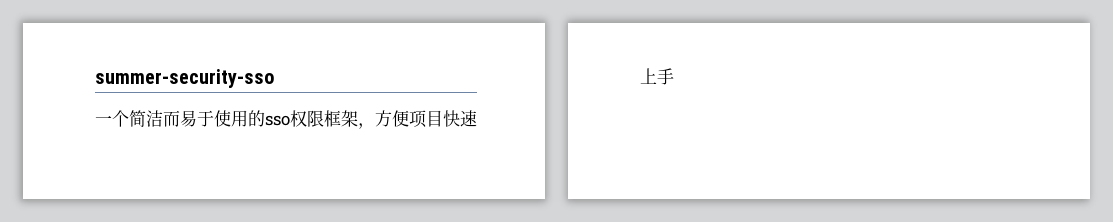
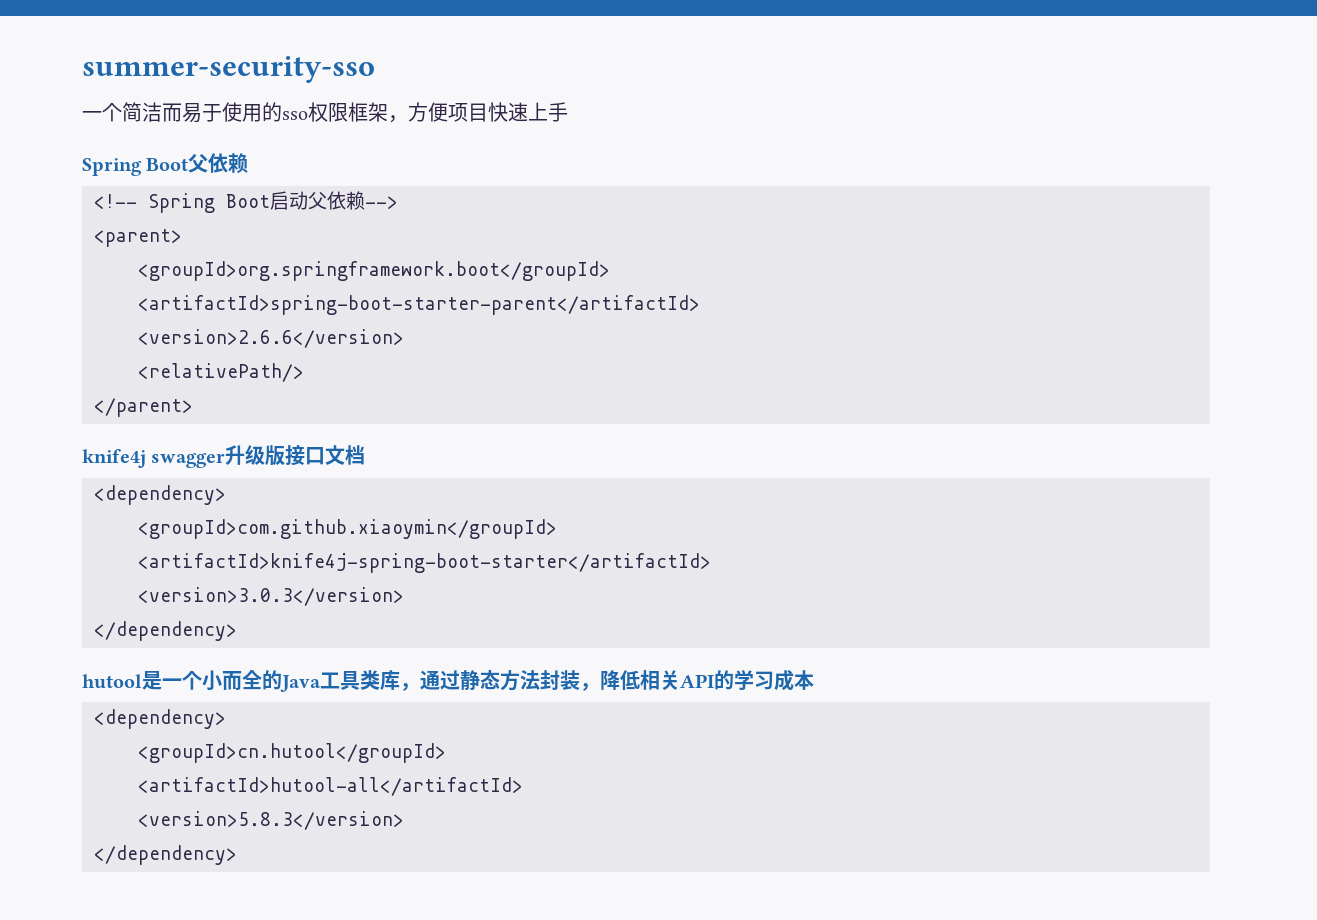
(674, 76) none -> [82,153,249,176] [94,191,398,213] [94,229,182,247] [138,261,610,281] [138,295,700,315] [138,329,404,348] [138,363,304,382] [94,398,193,417] [82,445,366,468] [94,485,226,505] [138,519,557,539] [138,553,711,573] [138,587,404,606] [94,621,237,641] [82,669,814,692] [94,709,226,729] [138,743,446,763] [138,777,523,796] [138,811,404,830] [94,845,237,865] // Spring Boot父依赖 // <!-- Spring Boot启动父依赖--> // <parent> // <groupId>org.springframework.boot</groupId> // <artifactId>spring-boot-starter-parent</artifactId> // <version>2.6.6</version> // <relativePath/> // </parent> // knife4j swagger升级版接口文档 // <dependency> // <groupId>com.github.xiaoymin</groupId> // <artifactId>knife4j-spring-boot-starter</artifactId> // <version>3.0.3</version> // </dependency> // hutool是一个小而全的Java工具类库，通过静态方法封装，降低相关API的学习成本 // <dependency> // <groupId>cn.hutool</groupId> // <artifactId>hutool-all</artifactId> // <version>5.8.3</version> // </dependency>

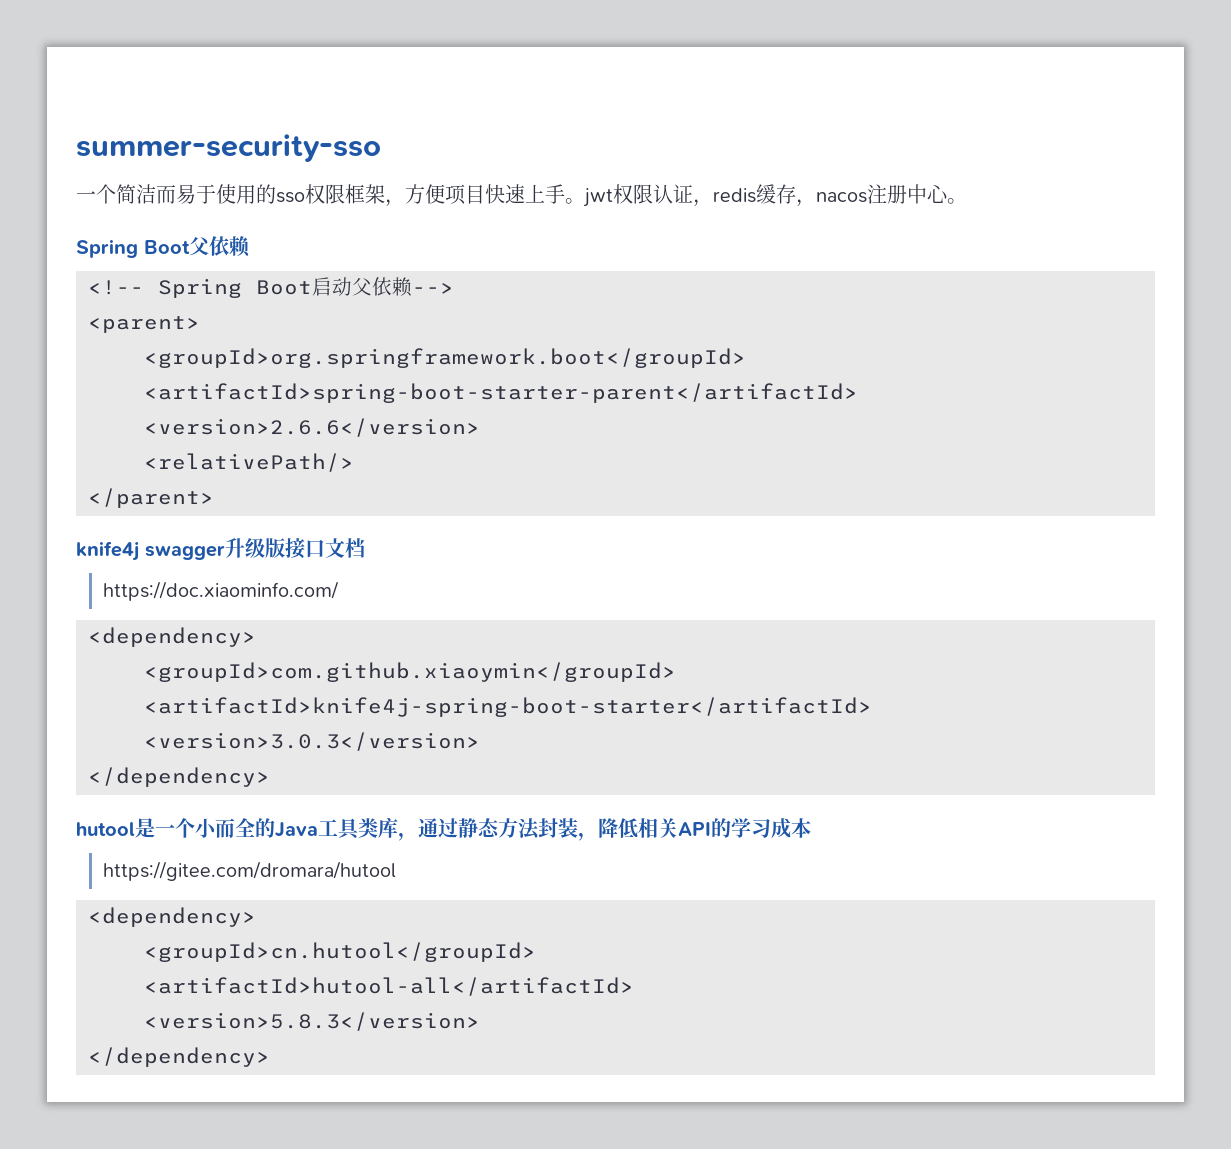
(568, 112) none -> [565,184,967,207] 。jwt权限认证，redis缓存，nacos注册中心。
(366, 455) none -> [103,581,340,601] // https://doc.xiaominfo.com/
(814, 680) none -> [103,861,397,881] // https://gitee.com/dromara/hutool

